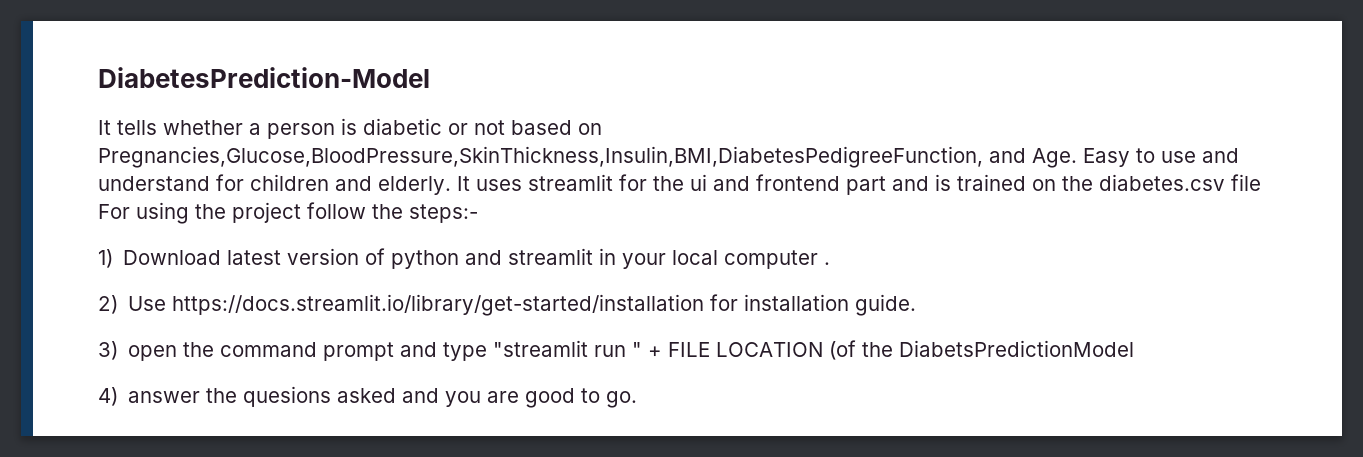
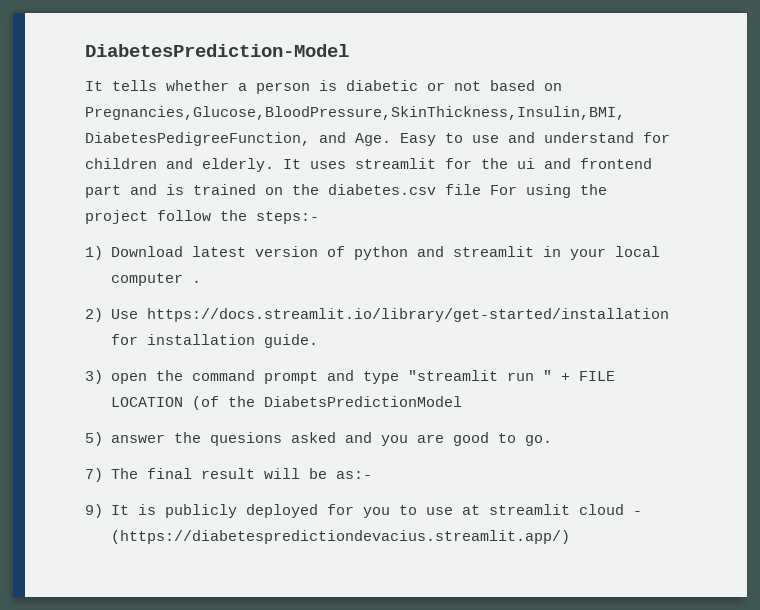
[98,387,118,406] 4) -> [85,432,103,446] 5)
(638, 399) none -> [85,468,372,482] [85,504,642,518] [110,530,570,544] // 7) The final result will be as:- // 9) It is publicly deployed for you to use at streamlit cloud - (https://diabetespredictiondevacius.streamlit.app/)

